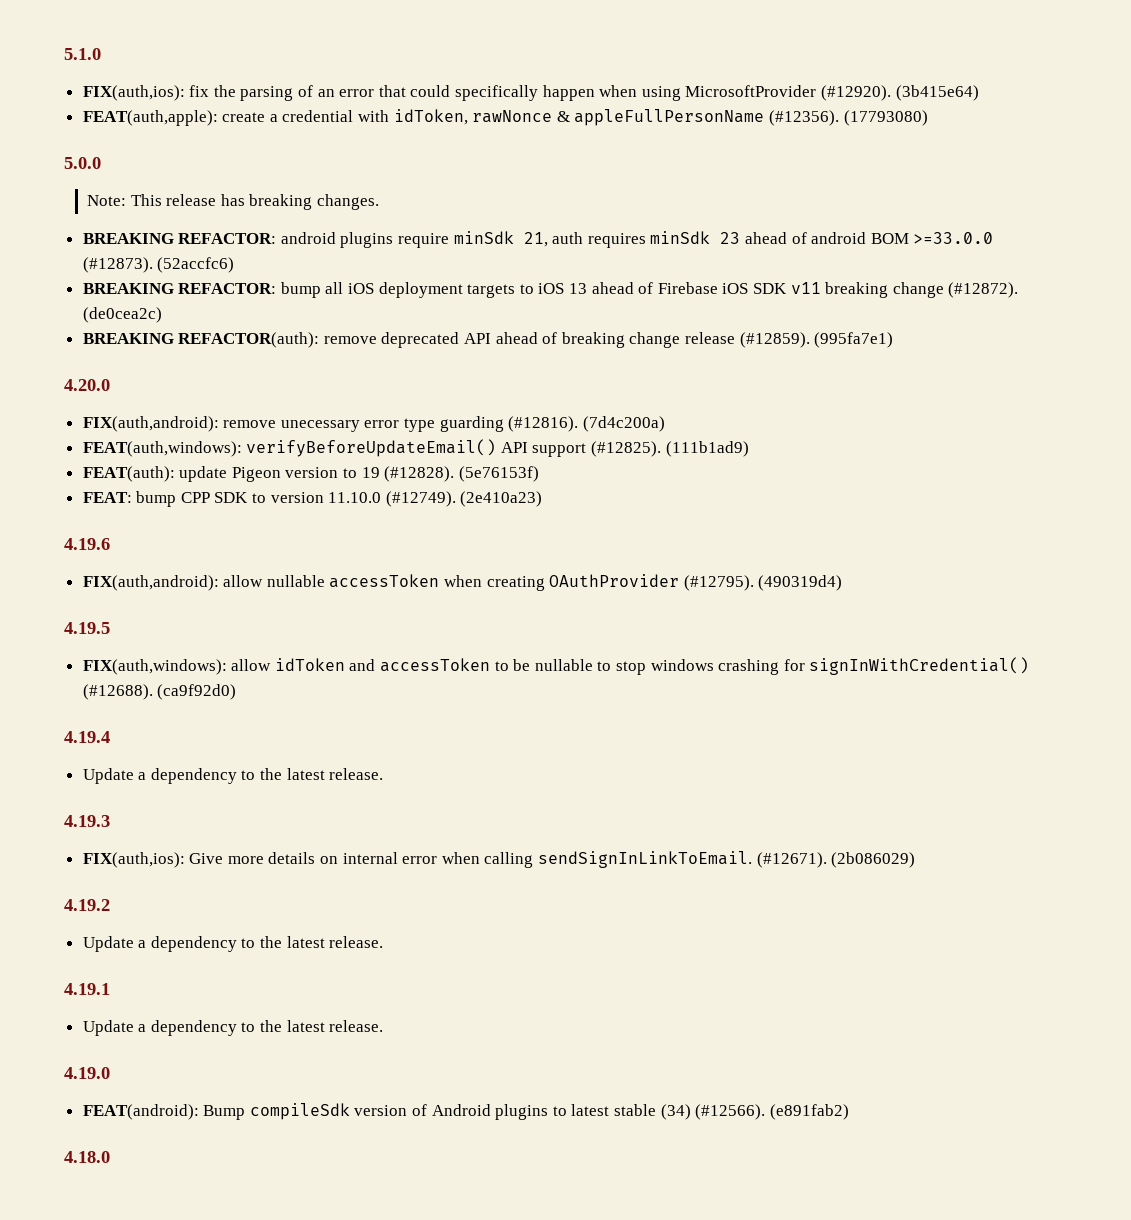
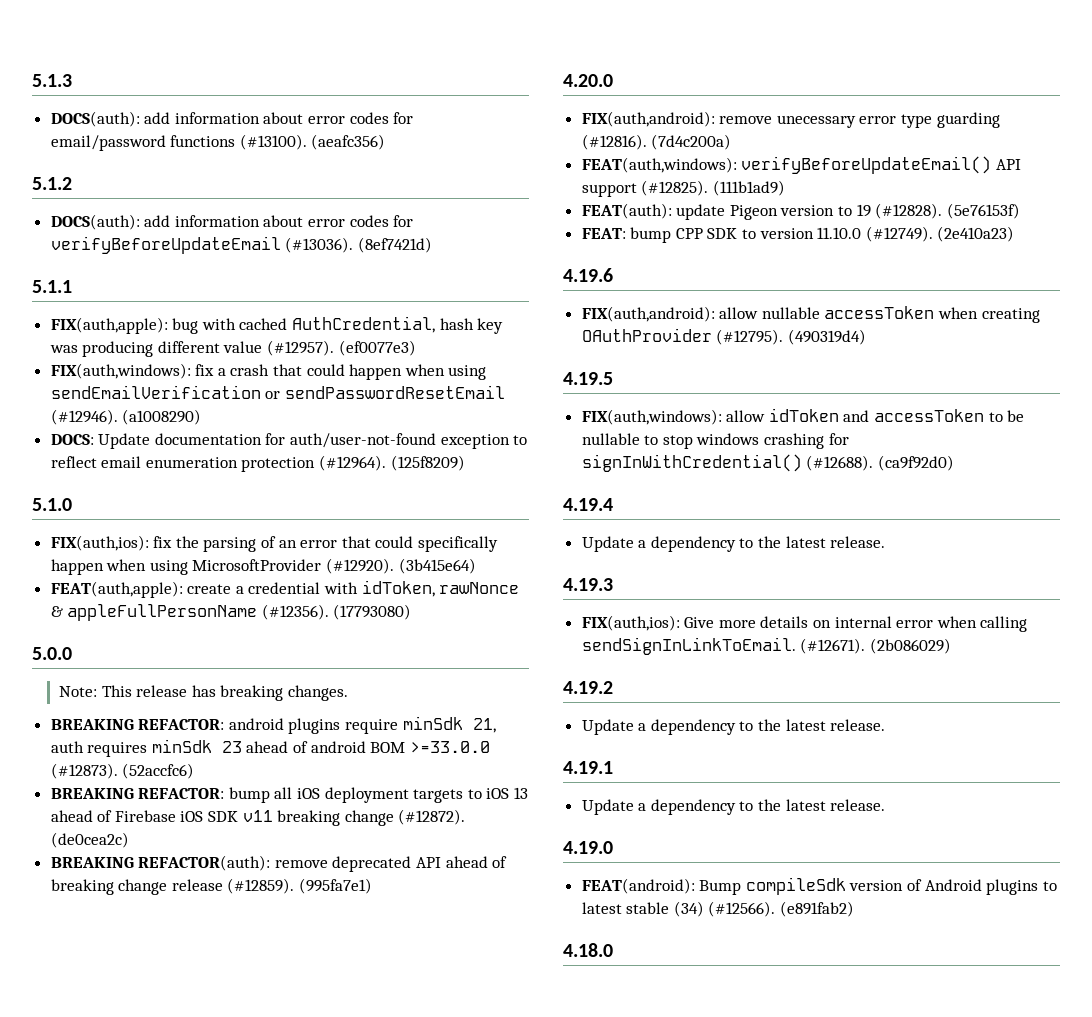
(64, 54) none -> [32,74,72,87] [50,111,414,127] [50,134,386,151] [32,177,72,190] [50,214,414,230] [50,236,432,254] [32,280,72,293] [50,316,504,334] [49,340,416,357] [50,363,487,380] [50,385,505,399] [50,409,202,425] [50,433,528,449] [50,455,465,472] 5.1.3 // DOCS(auth): add information about error codes for email/password functions (#13100). (aeafc356) // 5.1.2 // DOCS(auth): add information about error codes for verifyBeforeUpdateEmail (#13036). (8ef7421d) // 5.1.1 // FIX(auth,apple): bug with cached AuthCredential, hash key was producing different value (#12957). (ef0077e3) // FIX(auth,windows): fix a crash that could happen when using sendEmailVerification or sendPasswordResetEmail (#12946). (a1008290) // DOCS: Update documentation for auth/user-not-found exception to reflect email enumeration protection (#12964). (125f8209) //

